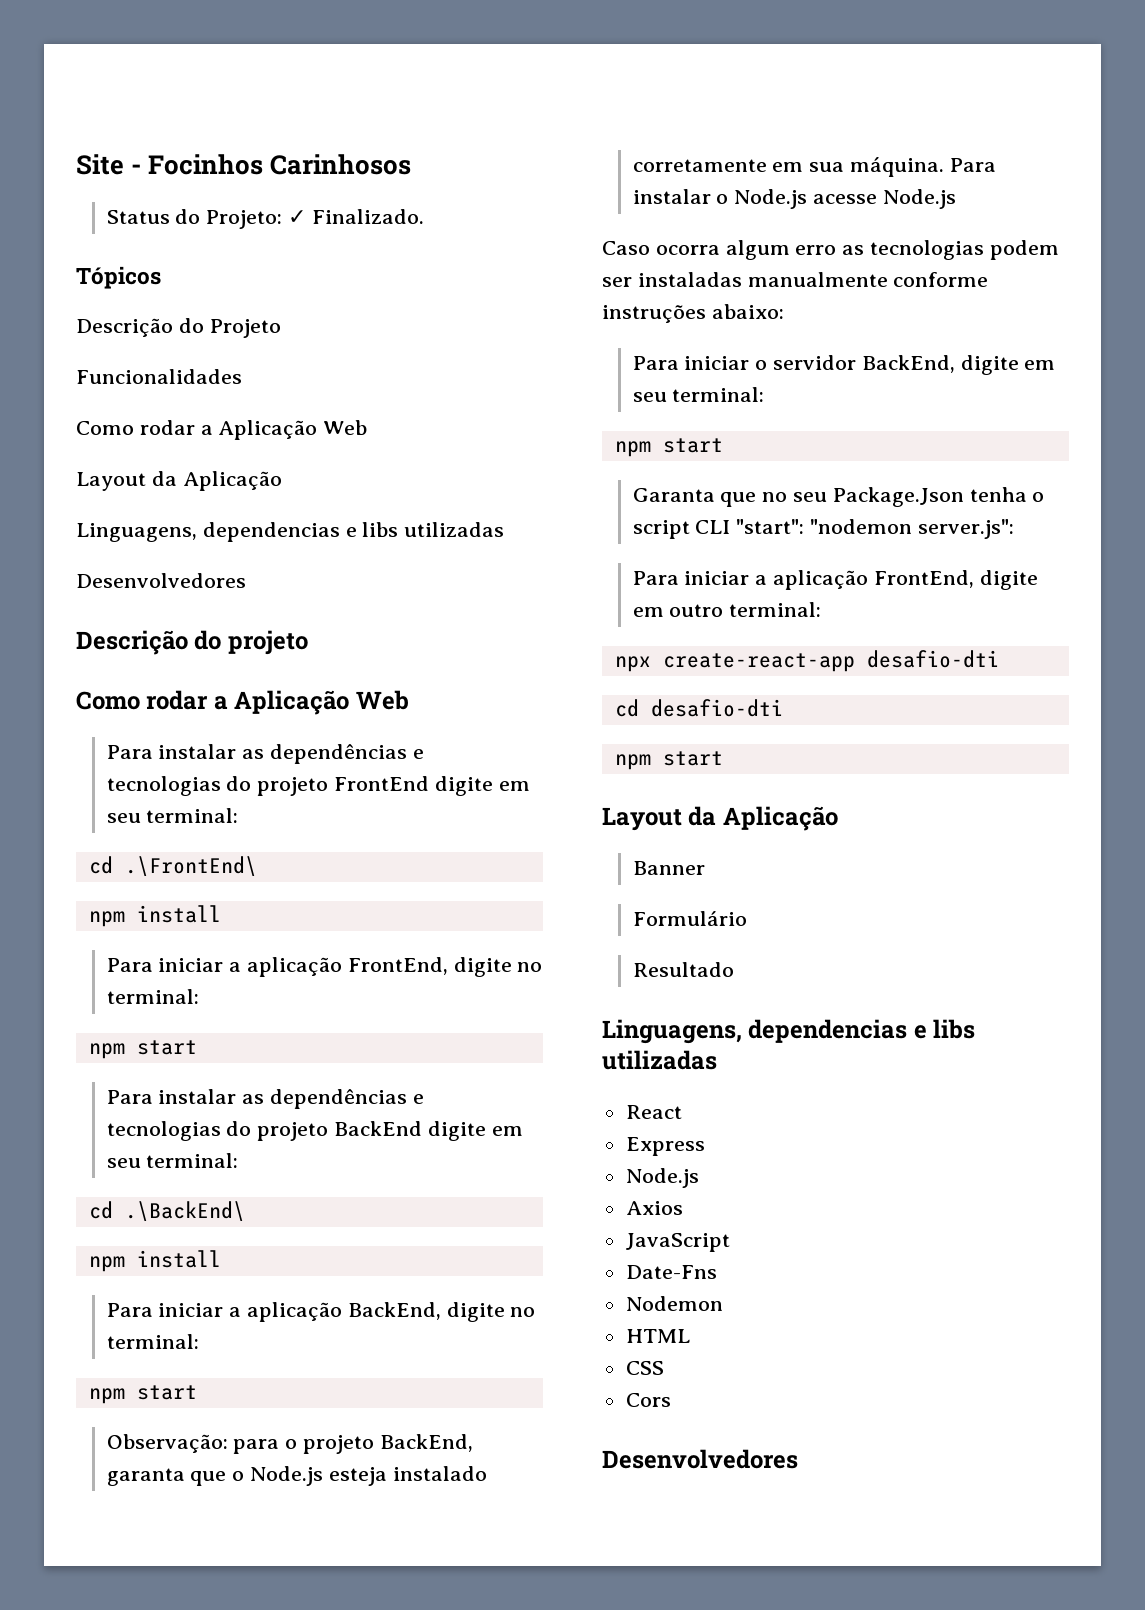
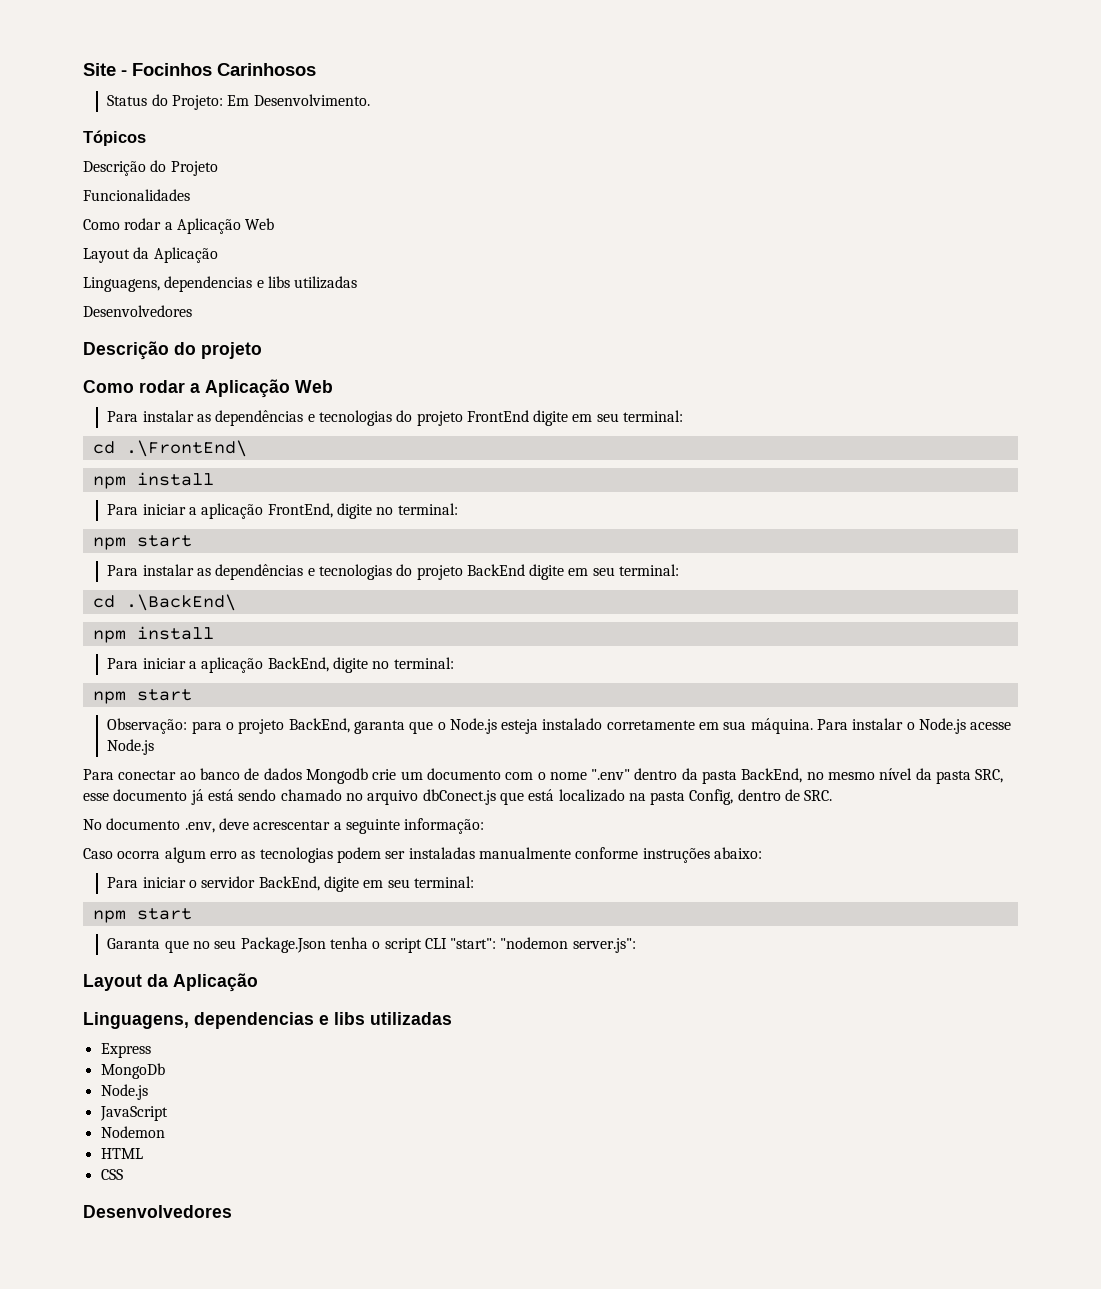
[288,209,424,224] ✓ Finalizado. -> [227,94,370,106] Em Desenvolvimento.
(956, 199) none -> [83,768,1004,784] [83,789,833,805] [83,818,485,834] // Para conectar ao banco de dados Mongodb crie um documento com o nome ".env" dentro da pasta BackEnd, no mesmo nível da pasta SRC, esse documento já está sendo chamado no arquivo dbConect.js que está localizado na pasta Config, dentro de SRC. // No documento .env, deve acrescentar a seguinte informação:
[632,570,1038,590] [632,602,822,617] [614,650,999,672] [614,699,783,717] [614,751,723,770] [602,806,838,831] [632,861,705,875] [632,911,747,926] [632,962,734,977] [602,1019,976,1044] [602,1050,717,1070] [625,1105,682,1119] [625,1137,705,1156] [625,1168,699,1188] [625,1201,683,1215] // Para iniciar a aplicação FrontEnd, digite em outro terminal: // npx create-react-app desafio-dti // cd desafio-dti // npm start // Layout da Aplicação // Banner // Formulário // Resultado // Linguagens, dependencias e libs utilizadas // React // Express // Node.js // Axios -> [83,973,258,992] [83,1012,452,1029] [100,1043,151,1058] [100,1063,165,1079] [100,1084,148,1100] // Layout da Aplicação // Linguagens, dependencias e libs utilizadas // Express // MongoDb // Node.js
[625,1265,717,1279] // Date-Fns -> (168, 1113) none
[625,1393,671,1407] // Cors -> (123, 1174) none

